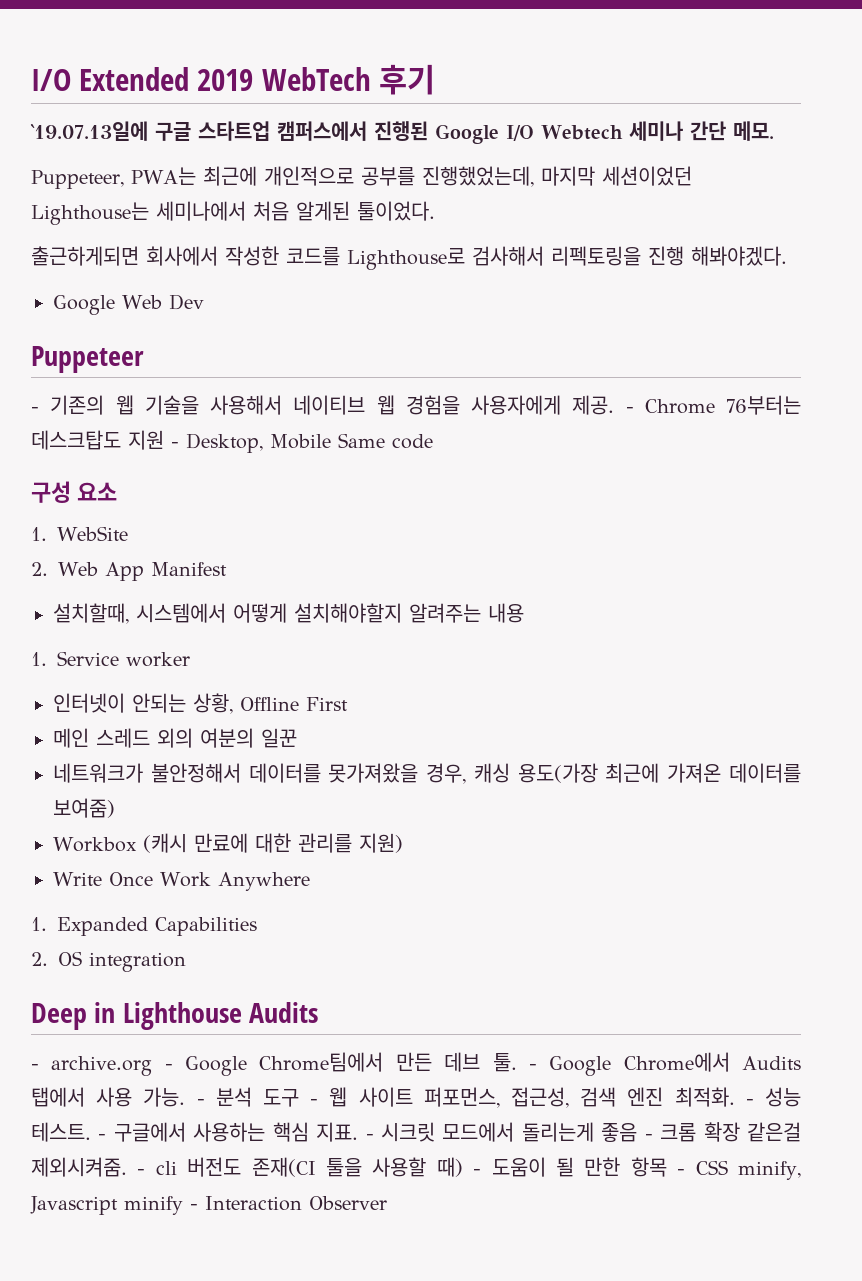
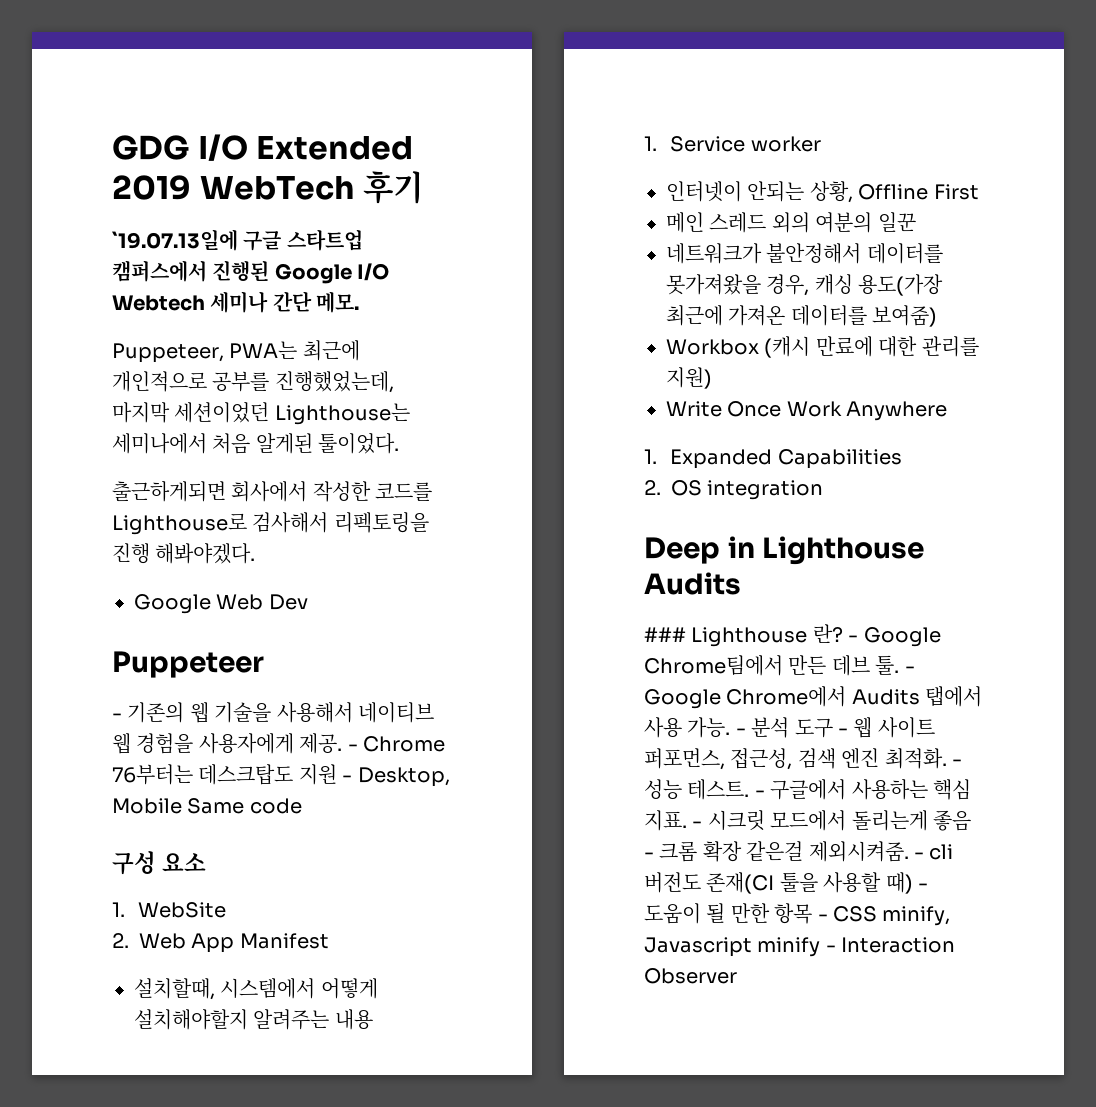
(31, 80) none -> [112,135,189,160] GDG
[31,1056,153,1076] - archive.org -> [644,624,843,647] ### Lighthouse 란?

